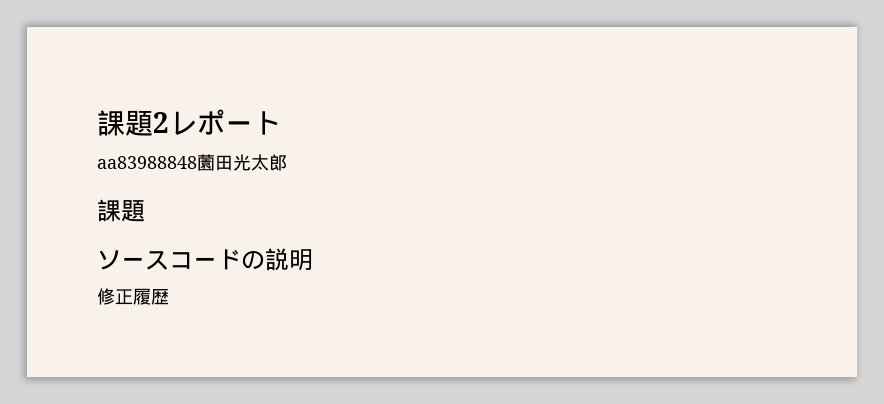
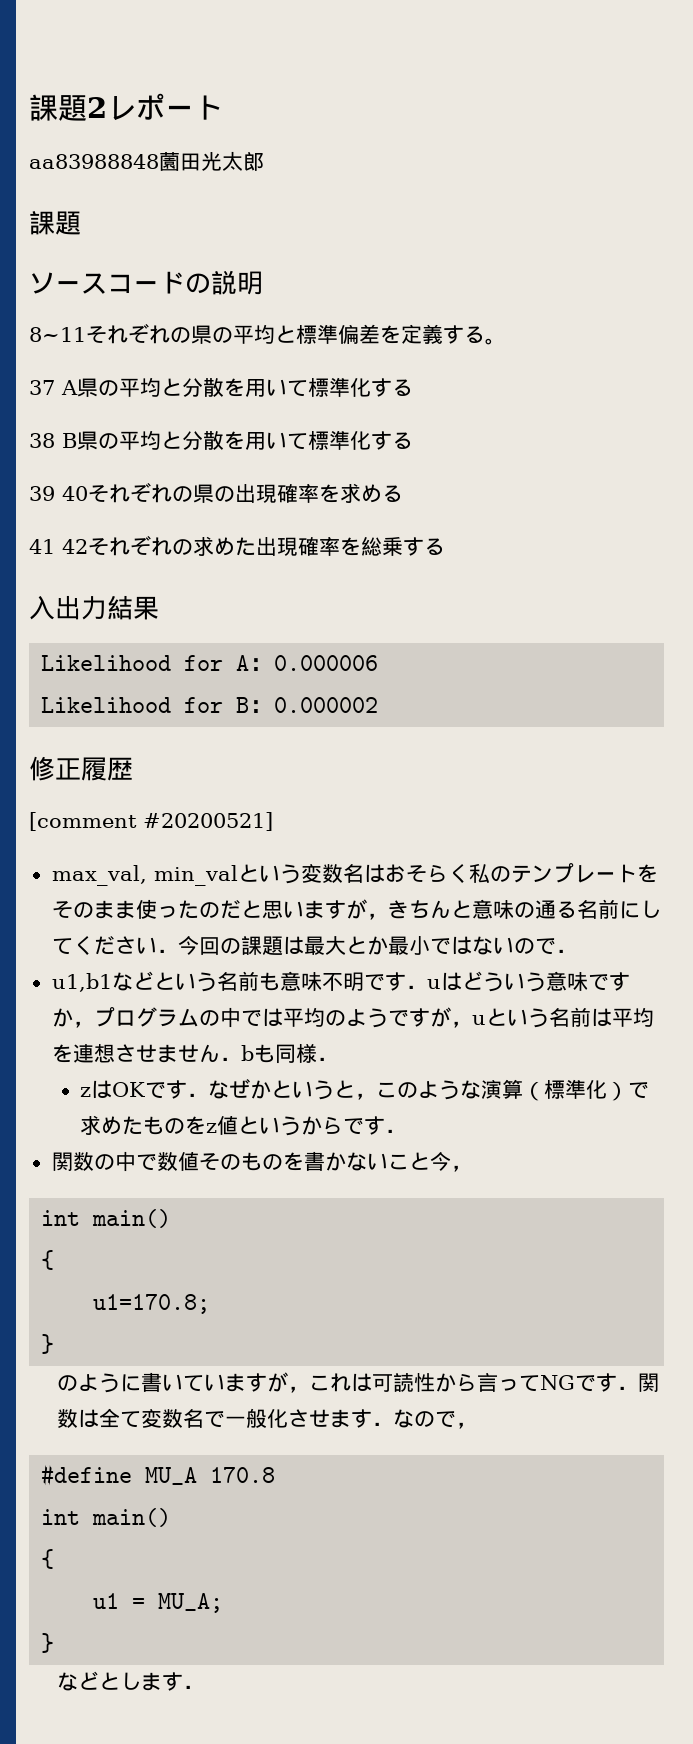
[97,288,169,305] 修正履歴 -> [29,323,506,345] [29,377,413,397] [29,430,413,450] [29,482,403,503] [29,535,445,556] [29,595,159,620] [41,655,379,671] [41,697,379,713] [29,756,133,781] [29,812,273,831] [51,863,658,886] [51,899,661,920] [51,935,577,956] [51,971,630,992] [51,1007,654,1028] [51,1043,338,1064] [79,1079,649,1101] [79,1115,406,1136] [51,1151,472,1172] [41,1209,172,1228] [41,1250,55,1270] [93,1294,211,1314] [41,1334,55,1354] [57,1372,660,1393] [57,1408,478,1429] [41,1464,276,1486] [41,1508,172,1527] [41,1549,55,1569] [93,1593,224,1613] [41,1633,55,1653] [57,1671,205,1691] 8~11それぞれの県の平均と標準偏差を定義する。 // 37 A県の平均と分散を用いて標準化する // 38 B県の平均と分散を用いて標準化する // 39 40それぞれの県の出現確率を求める // 41 42それぞれの求めた出現確率を総乗する // 入出力結果 // Likelihood for A：0.000006 // Likelihood for B：0.000002 // 修正履歴 // [comment #20200521] // max_val, min_valという変数名はおそらく私のテンプレートをそのまま使ったのだと思いますが，きちんと意味の通る名前にしてください．今回の課題は最大とか最小ではないので． // u1,b1などという名前も意味不明です．uはどういう意味ですか，プログラムの中では平均のようですが，uという名前は平均を連想させません．bも同様． // zはOKです．なぜかというと，このような演算（標準化）で求めたものをz値というからです． // 関数の中で数値そのものを書かないこと今， // int main() // { // u1=170.8; // } // のように書いていますが，これは可読性から言ってNGです．関数は全て変数名で一般化させます．なので， // #define MU_A 170.8 // int main() // { // u1 = MU_A; // } // などとします．

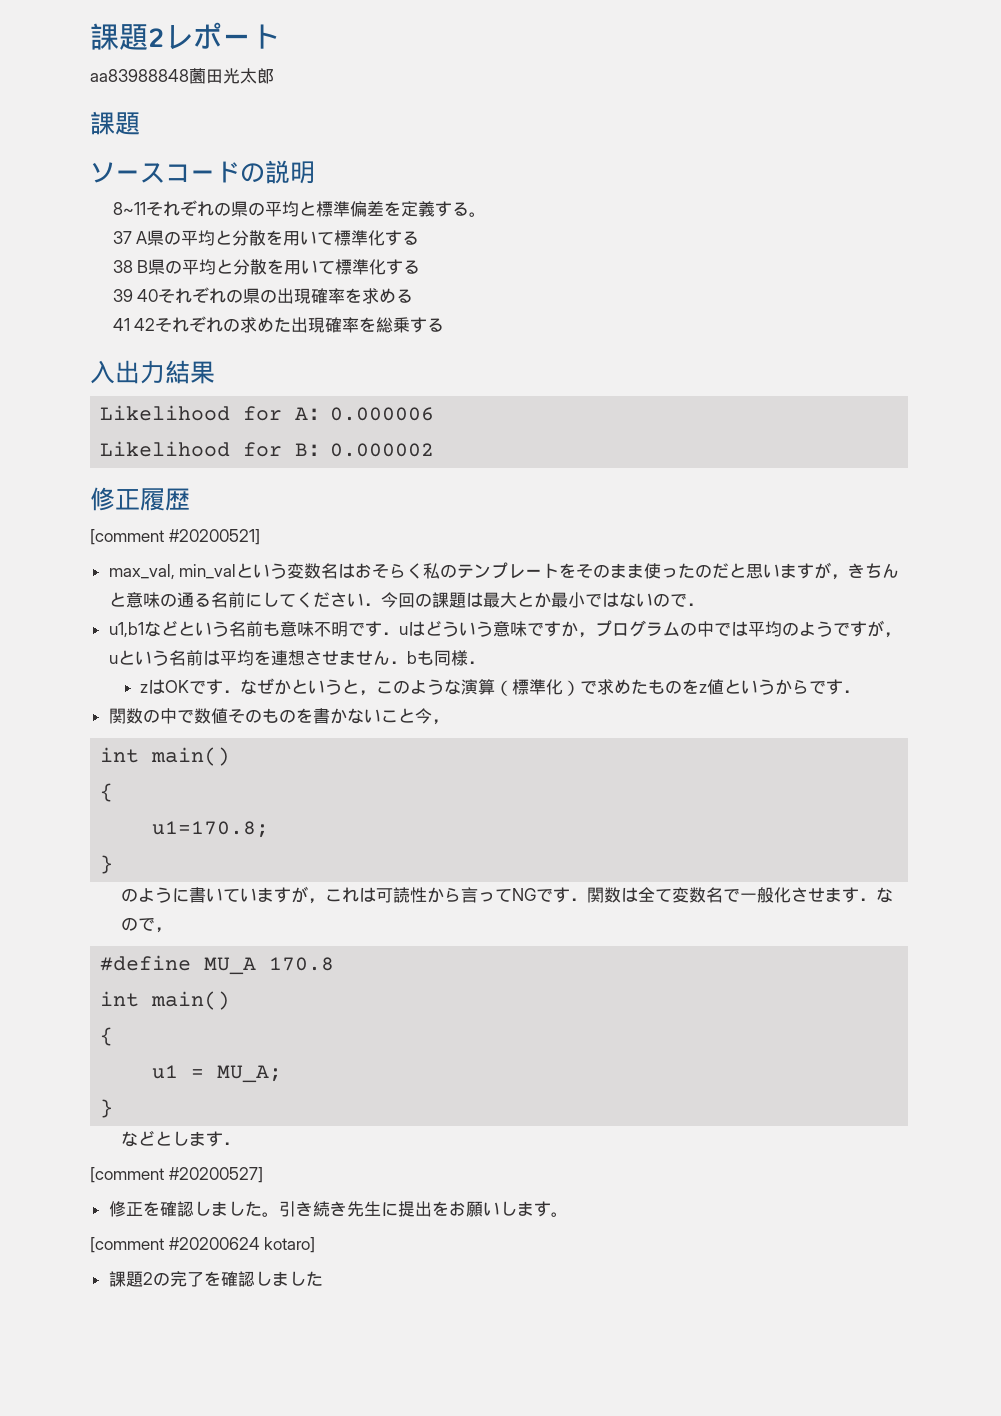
(205, 1687) none -> [90,1167,263,1183] [108,1201,568,1217] [90,1237,316,1253] [108,1271,323,1287] // [comment #20200527] // 修正を確認しました。引き続き先生に提出をお願いします。 // [comment #20200624 kotaro] // 課題2の完了を確認しました

